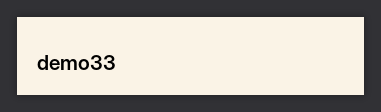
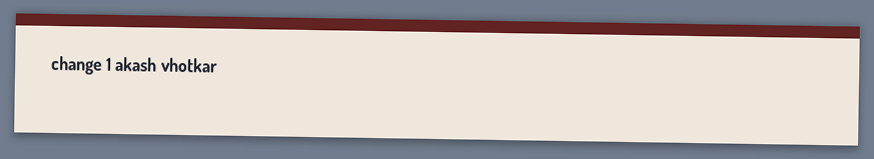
[37,55,116,70] demo33 -> [51,55,219,75] change 1 akash vhotkar

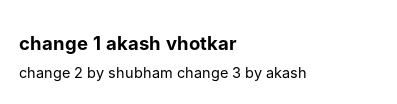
(219, 65) none -> [19,67,307,82] // change 2 by shubham change 3 by akash

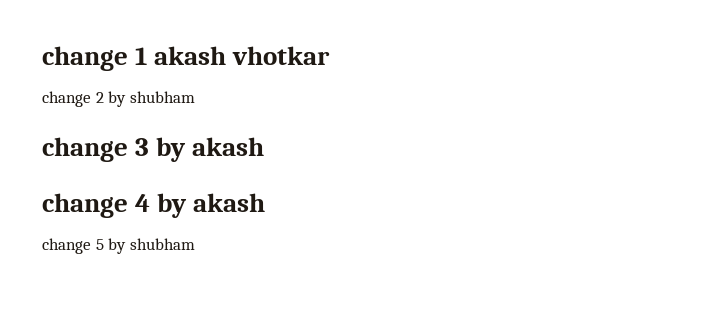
(173, 73) none -> (195, 97) //
(307, 73) none -> [42,193,266,218] [42,238,195,254] // change 4 by akash // change 5 by shubham

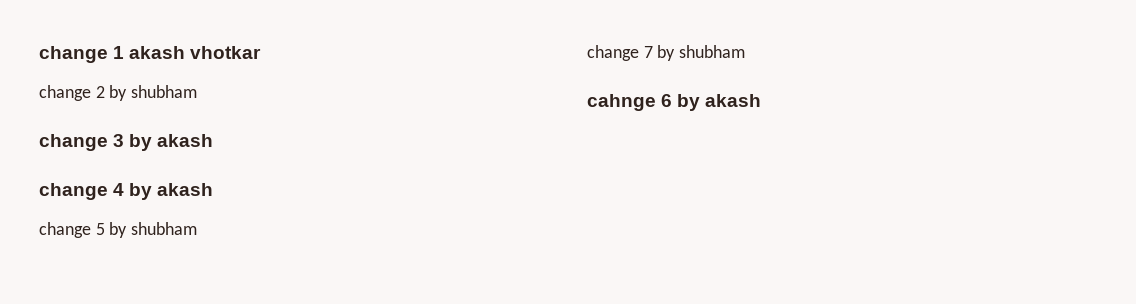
(195, 244) none -> [587,45,746,61] [587,94,762,111] // change 7 by shubham // cahnge 6 by akash

